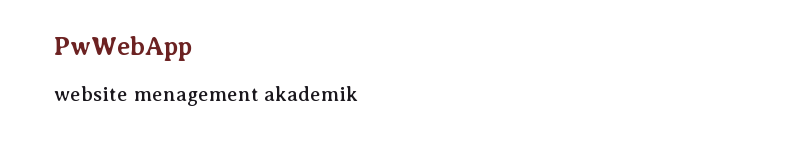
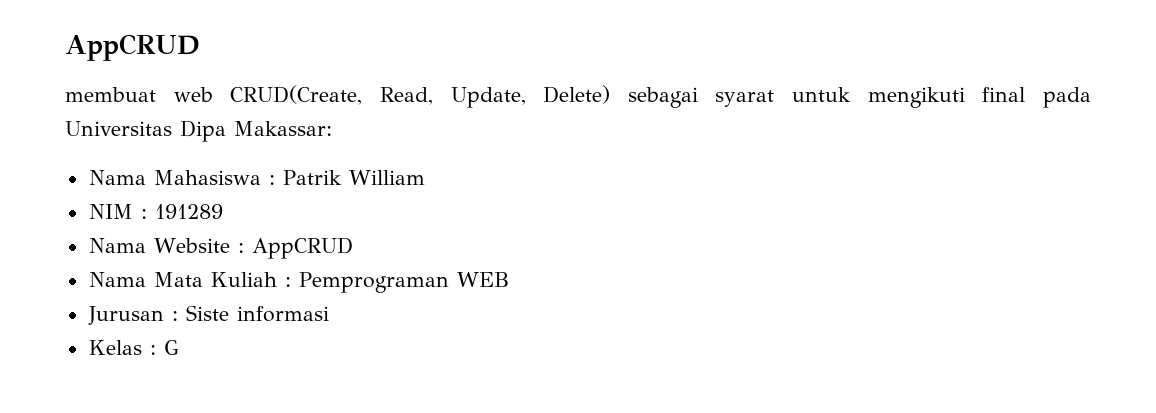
[54,36,192,61] [54,86,359,106] PwWebApp // website menagement akademik -> [65,34,200,61] [65,85,1091,108] [65,120,332,142] [88,170,425,185] [88,204,223,219] [88,237,353,259] [88,272,509,293] [87,305,329,325] [88,340,179,355] AppCRUD // membuat web CRUD(Create, Read, Update, Delete) sebagai syarat untuk mengikuti final pada Universitas Dipa Makassar: // Nama Mahasiswa : Patrik William // NIM : 191289 // Nama Website : AppCRUD // Nama Mata Kuliah : Pemprograman WEB // Jurusan : Siste informasi // Kelas : G

